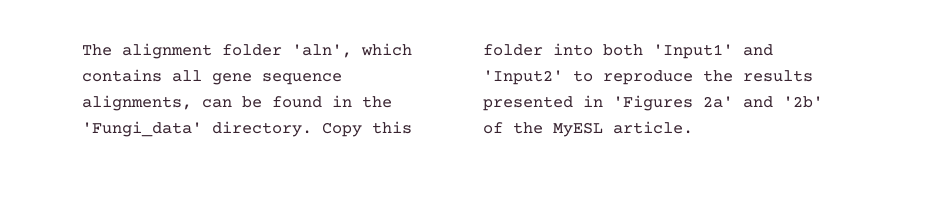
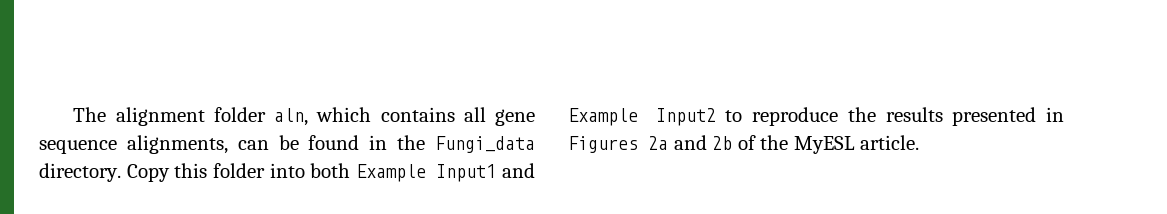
[292,44,352,58] 'aln', -> [274,108,309,126] aln,
[82,121,202,137] 'Fungi_data' -> [434,136,535,153] Fungi_data
[653,44,773,59] [483,70,563,85] 'Input1' and 'Input2' -> [356,163,535,182] [568,108,716,126] Example Input1 and Example Input2
[613,95,823,111] 'Figures 2a' and '2b' -> [568,135,733,153] Figures 2a and 2b

